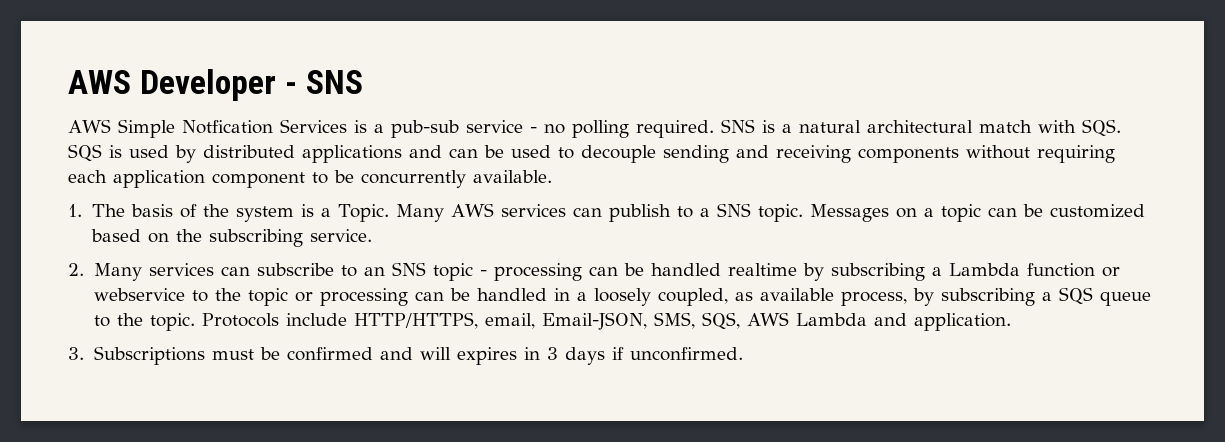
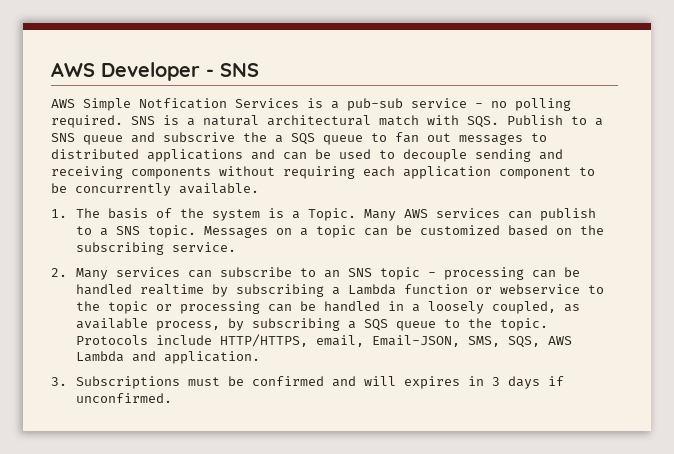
[68,144,196,163] SQS is used by -> [507,115,603,126] [51,132,547,145] Publish to a SNS queue and subscrive the a SQS queue to fan out messages to

